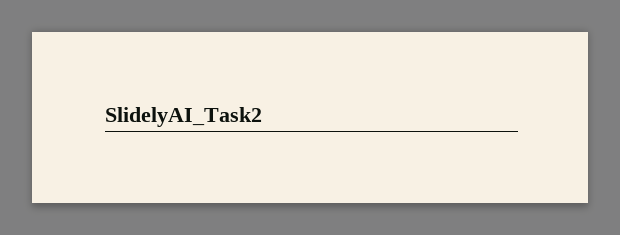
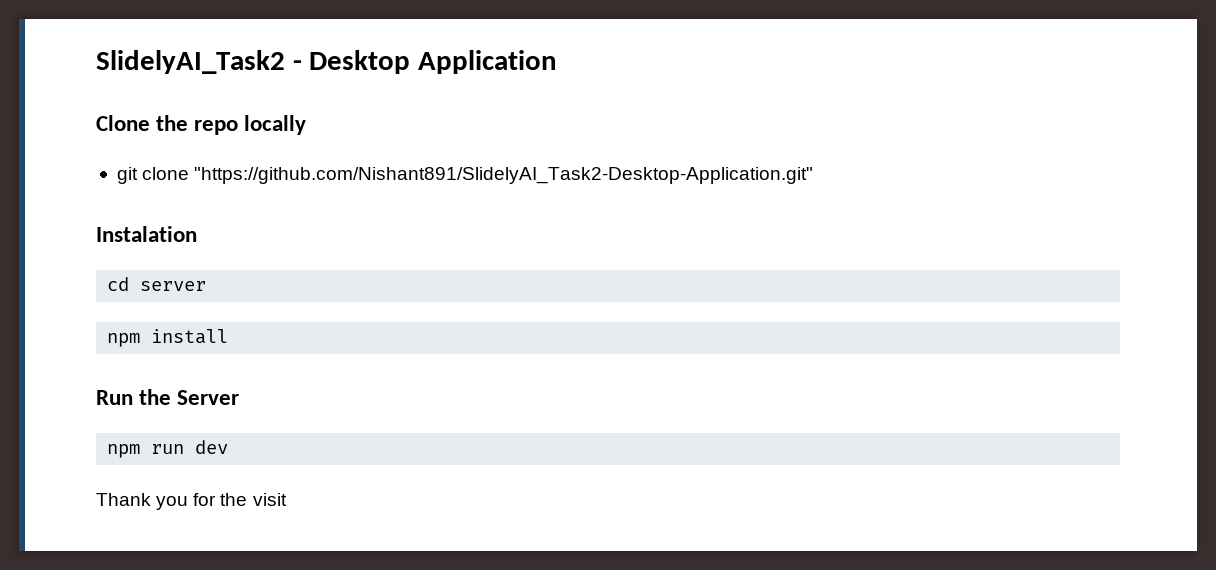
(262, 117) none -> [292,50,558,74] [96,115,307,135] [116,167,814,184] [96,226,197,242] [107,277,207,291] [107,329,229,347] [96,389,240,405] [107,440,229,458] [96,493,287,510] - Desktop Application // Clone the repo locally // git clone "https://github.com/Nishant891/SlidelyAI_Task2-Desktop-Application.git" // Instalation // cd server // npm install // Run the Server // npm run dev // Thank you for the visit

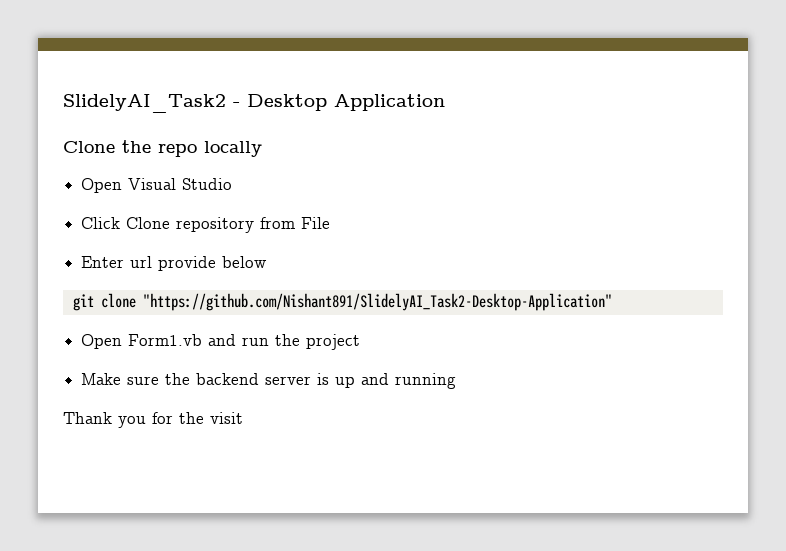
[116,167,814,184] [96,226,197,242] [107,277,207,291] [107,329,229,347] [96,389,240,405] [107,440,229,458] git clone "https://github.com/Nishant891/SlidelyAI_Task2-Desktop-Application.git" // Instalation // cd server // npm install // Run the Server // npm run dev -> [81,178,233,193] [81,217,331,233] [81,256,268,271] [72,293,612,311] [81,334,361,350] [81,373,457,389] Open Visual Studio // Click Clone repository from File // Enter url provide below // git clone "https://github.com/Nishant891/SlidelyAI_Task2-Desktop-Application" // Open Form1.vb and run the project // Make sure the backend server is up and running

